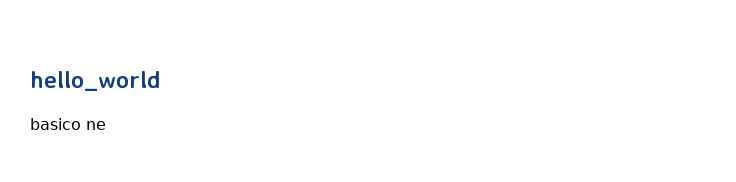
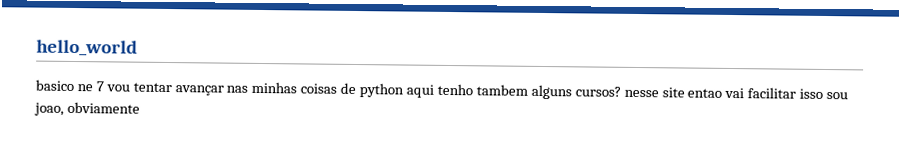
(106, 125) none -> [95,81,849,100] [34,101,140,116] 7 vou tentar avançar nas minhas coisas de python aqui tenho tambem alguns cursos? nesse site entao vai facilitar isso sou joao, obviamente

